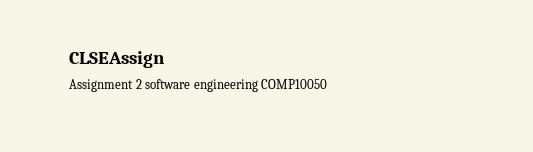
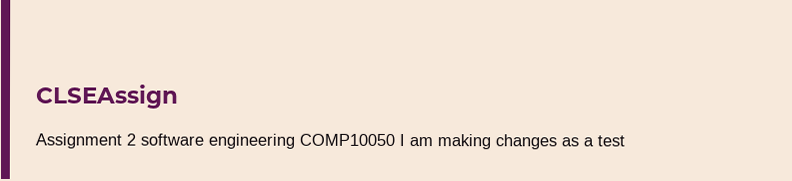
(328, 84) none -> [399,134,625,150] I am making changes as a test

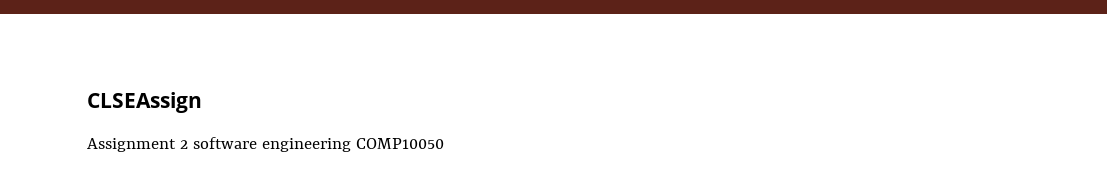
[399,134,625,150] I am making changes as a test -> (444, 143) none

